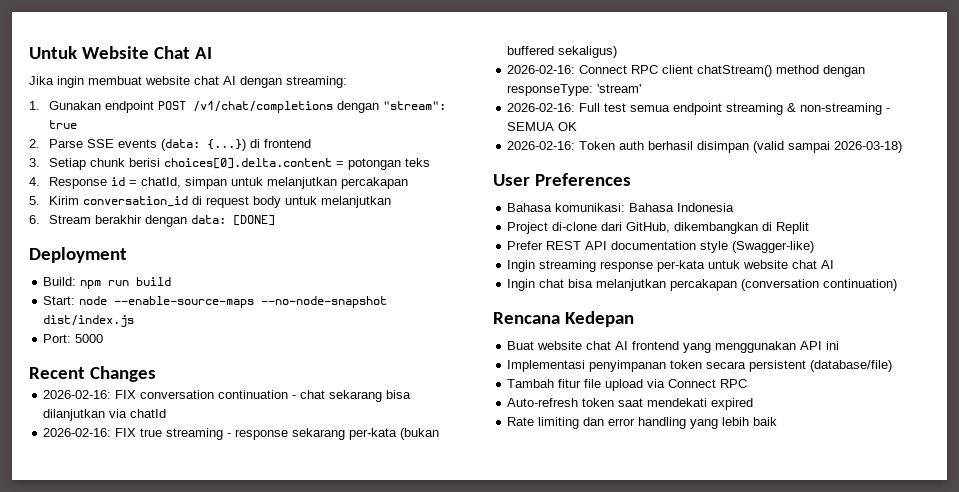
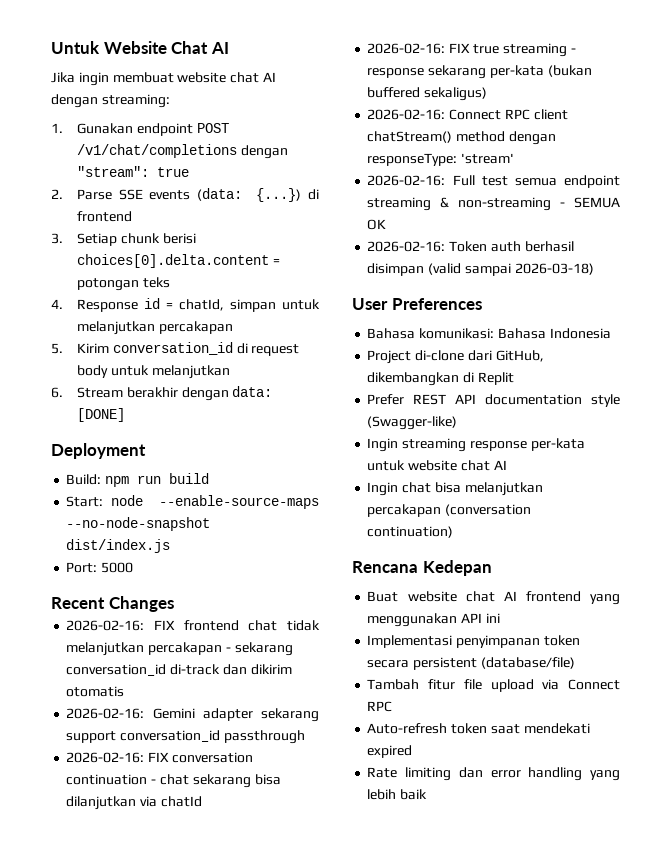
(156, 374) none -> [66,620,320,631] [66,642,293,656] [66,664,292,676] [66,686,125,697] [66,708,319,722] [66,730,305,744] // 2026-02-16: FIX frontend chat tidak melanjutkan percakapan - sekarang conversation_id di-track dan dikirim otomatis // 2026-02-16: Gemini adapter sekarang support conversation_id passthrough

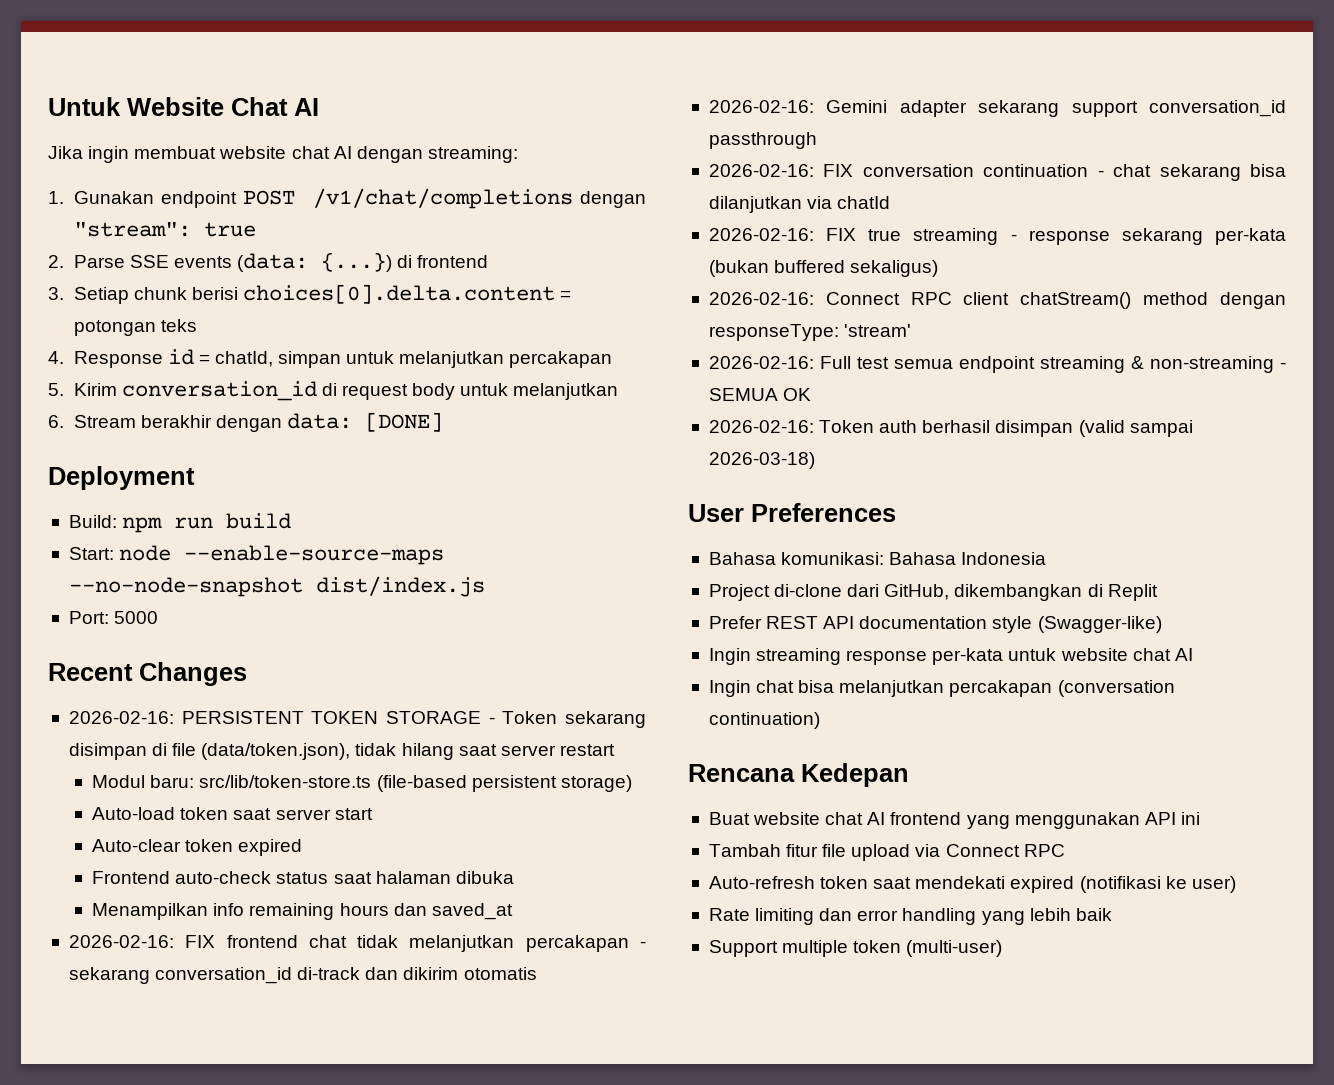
(174, 604) none -> [68,711,647,728] [68,743,615,760] [92,775,632,792] [92,807,373,820] [92,839,303,856] [92,871,514,884] [92,903,513,920] // 2026-02-16: PERSISTENT TOKEN STORAGE - Token sekarang disimpan di file (data/token.json), tidak hilang saat server restart // Modul baru: src/lib/token-store.ts (file-based persistent storage) // Auto-load token saat server start // Auto-clear token expired // Frontend auto-check status saat halaman dibuka // Menampilkan info remaining hours dan saved_at
[367,635,580,648] [367,657,575,670] // Implementasi penyimpanan token secara persistent (database/file) -> (1200, 818) none
(413, 751) none -> [1079,876,1236,893] (notifikasi ke user)
(428, 794) none -> [708,940,1003,957] // Support multiple token (multi-user)

